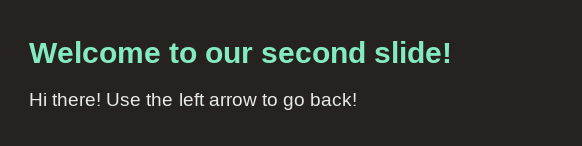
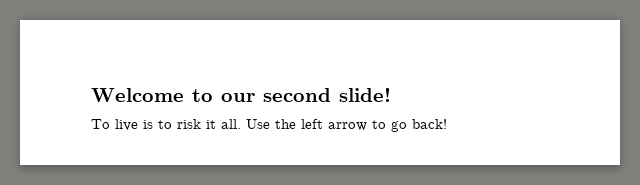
[29,93,102,106] Hi there! -> [91,119,241,131] To live is to risk it all.

